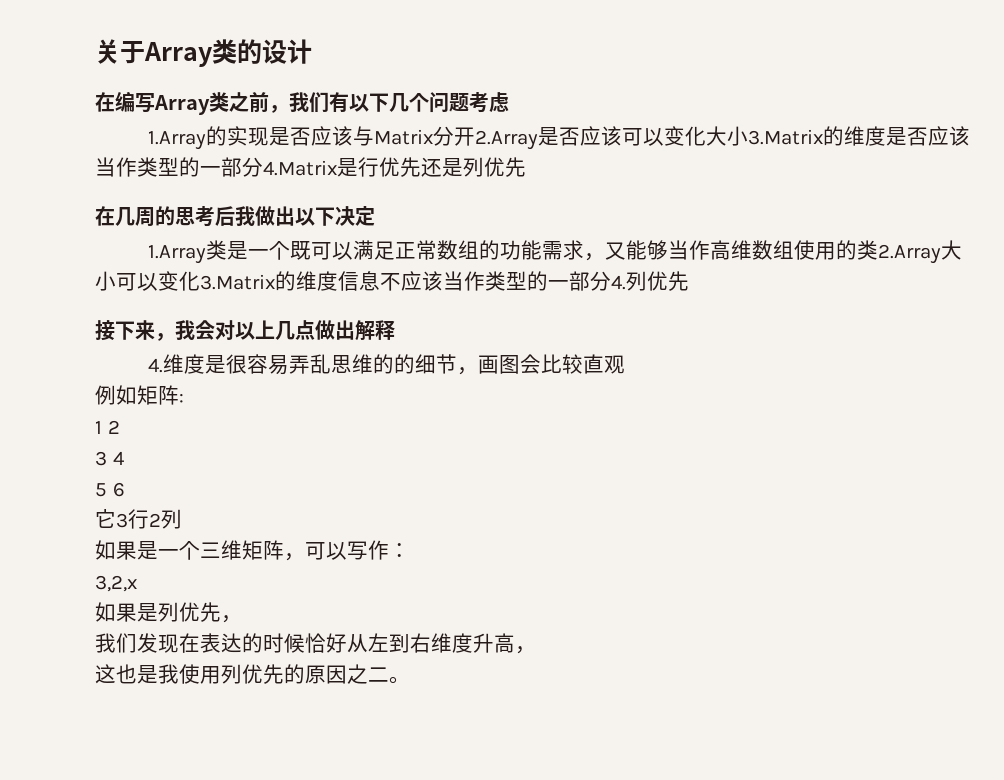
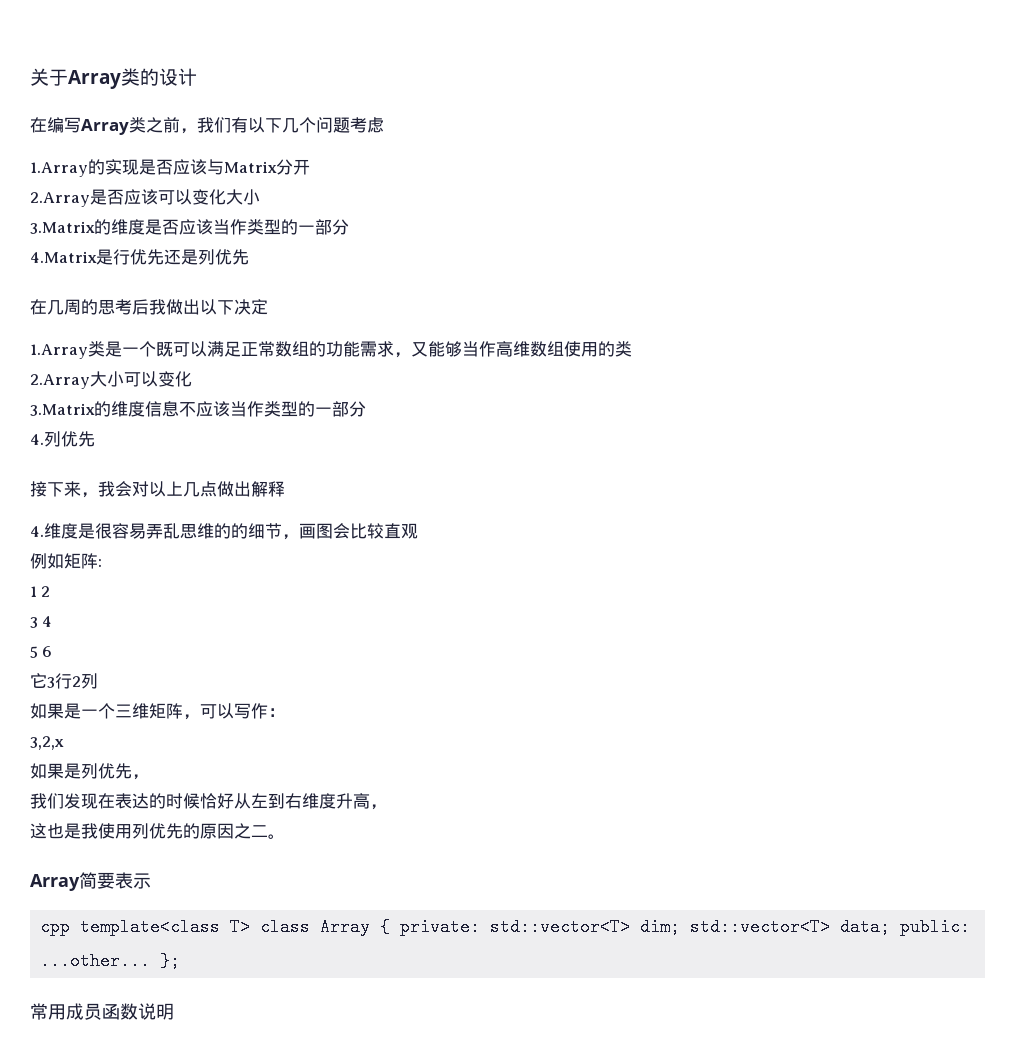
(475, 136) none -> (310, 167) //
(748, 136) none -> (260, 197) //
(263, 167) none -> (349, 227) //
(878, 250) none -> (632, 349) //
(200, 281) none -> (192, 379) //
(611, 281) none -> (366, 409) //
(410, 680) none -> [30,872,151,891] [39,918,970,936] [39,952,180,970] [30,1003,174,1020] // Array简要表示 // cpp template<class T> class Array { private: std::vector<T> dim; std::vector<T> data; public: ...other... }; // 常用成员函数说明

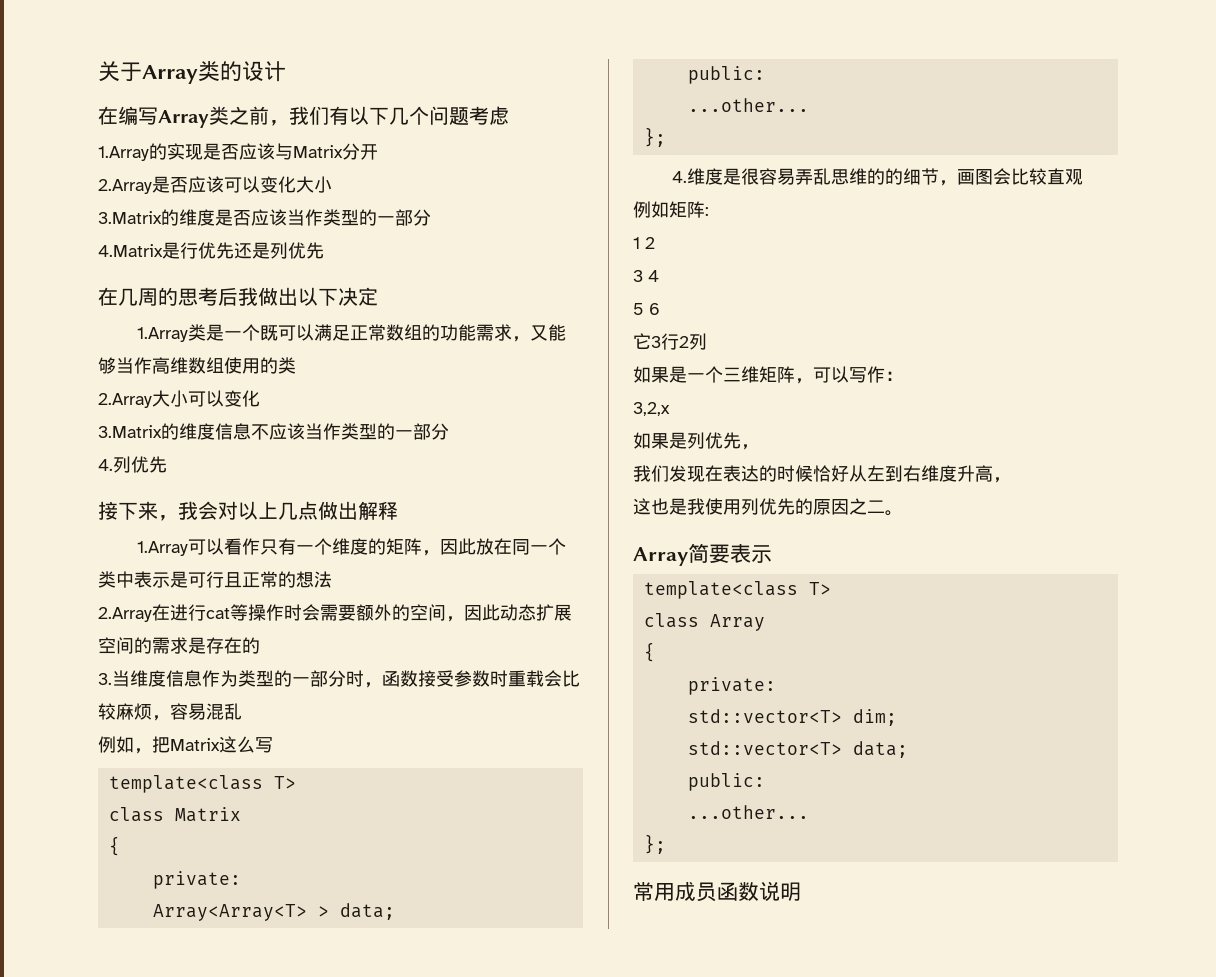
(285, 489) none -> [136,538,566,556] [98,571,332,588] [98,604,572,622] [98,637,260,654] [98,670,580,688] [98,703,242,721] [98,736,273,754] [108,775,296,793] [108,807,241,822] [108,836,120,856] [152,871,241,889] [152,903,395,921] [687,66,765,84] [687,98,809,112] [643,127,666,147] // 1.Array可以看作只有一个维度的矩阵，因此放在同一个类中表示是可行且正常的想法 // 2.Array在进行cat等操作时会需要额外的空间，因此动态扩展空间的需求是存在的 // 3.当维度信息作为类型的一部分时，函数接受参数时重载会比较麻烦，容易混乱 // 例如，把Matrix这么写 // template<class T> // class Matrix // { // private: // Array<Array<T> > data; // public: // ...other... // };
[39,918,250,936] cpp template<class T> -> [643,581,831,599] template<class T> //
[379,918,480,936] { private: -> [643,642,655,662] [687,677,776,695] // { // private: //
(680, 927) none -> (897, 717) //
[899,918,970,936] [39,952,150,970] public: ...other... -> [687,773,765,791] [687,805,809,819] // public: // ...other... //

